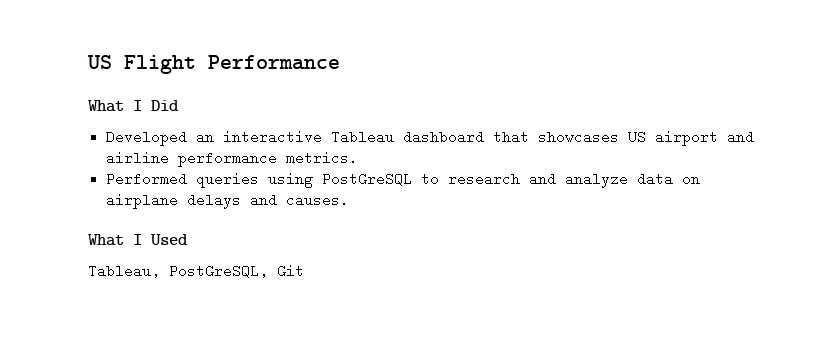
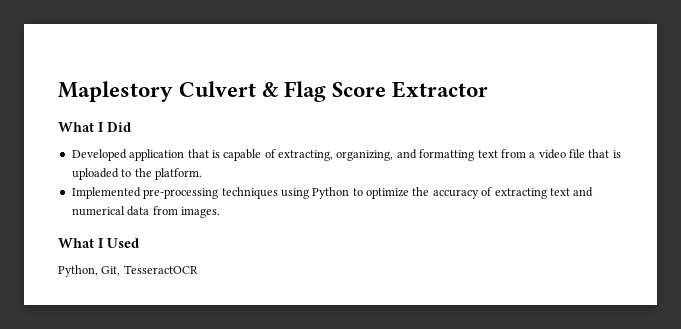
[87,55,340,74] [88,100,179,112] [106,130,755,146] [106,151,359,167] [106,172,701,188] [106,193,350,209] US Flight Performance // What I Did // Developed an interactive Tableau dashboard that showcases US airport and airline performance metrics. // Performed queries using PostGreSQL to research and analyze data on airplane delays and causes. -> [58,81,489,102] [58,122,131,132] [71,149,621,161] [71,168,202,180] [71,187,594,199] [71,206,220,218] Maplestory Culvert & Flag Score Extractor // What I Did // Developed application that is capable of extracting, organizing, and formatting text from a video file that is uploaded to the platform. // Implemented pre-processing techniques using Python to optimize the accuracy of extracting text and numerical data from images.
[88,264,304,278] Tableau, PostGreSQL, Git -> [58,265,198,277] Python, Git, TesseractOCR

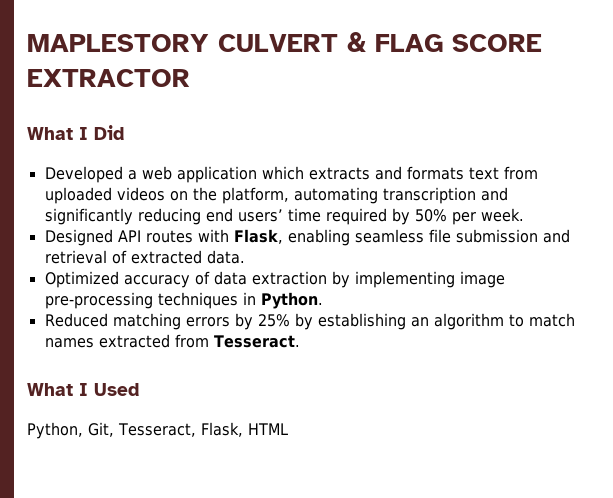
[58,81,489,102] [58,122,131,132] [71,149,621,161] [71,168,202,180] [71,187,594,199] [71,206,220,218] Maplestory Culvert & Flag Score Extractor // What I Did // Developed application that is capable of extracting, organizing, and formatting text from a video file that is uploaded to the platform. // Implemented pre-processing techniques using Python to optimize the accuracy of extracting text and numerical data from images. -> [27,32,542,52] [27,69,190,87] [27,125,124,140] [44,166,538,183] [44,187,508,204] [44,208,524,225] [44,229,570,246] [44,250,245,264] [44,271,505,288] [44,292,323,309] [44,313,575,330] [44,334,300,348] MAPLESTORY CULVERT & FLAG SCORE EXTRACTOR // What I Did // Developed a web application which extracts and formats text from uploaded videos on the platform, automating transcription and significantly reducing end users’ time required by 50% per week. // Designed API routes with Flask, enabling seamless file submission and retrieval of extracted data. // Optimized accuracy of data extraction by implementing image pre-processing techniques in Python. // Reduced matching errors by 25% by establishing an algorithm to match names extracted from Tesseract.
[123,265,198,274] TesseractOCR -> [118,422,288,437] Tesseract, Flask, HTML

